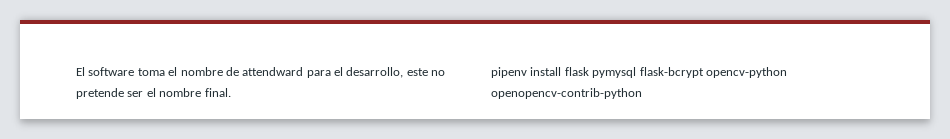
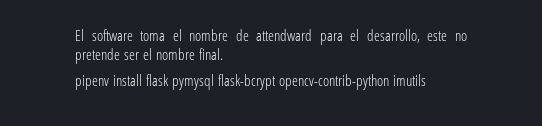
[705,67,787,78] [491,88,642,99] opencv-python openopencv-contrib-python -> [279,74,427,90] opencv-contrib-python imutils

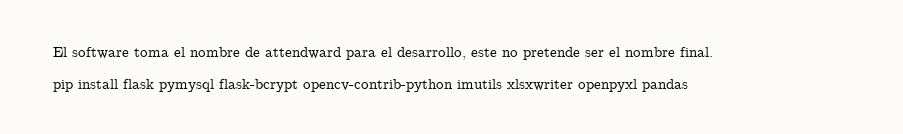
[75,75,109,90] pipenv -> [53,80,73,92] pip
(427, 80) none -> [507,79,688,92] xlsxwriter openpyxl pandas

